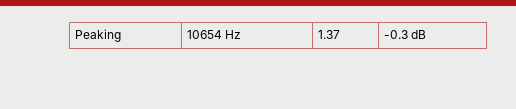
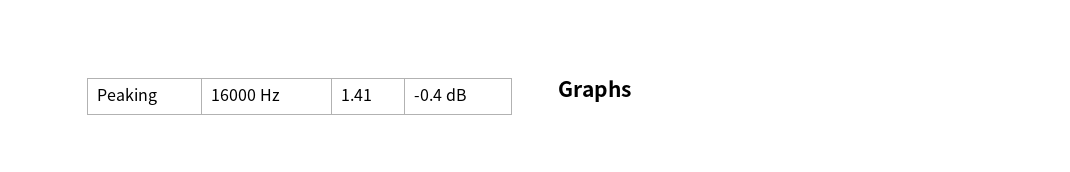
[186,30,222,39] 10654 -> [210,89,256,101] 16000
[317,30,340,39] [383,30,408,39] 1.37 | -0.3 -> [340,89,372,101] [413,89,442,101] 1.41 | -0.4
(427, 34) none -> [558,80,631,102] // Graphs

